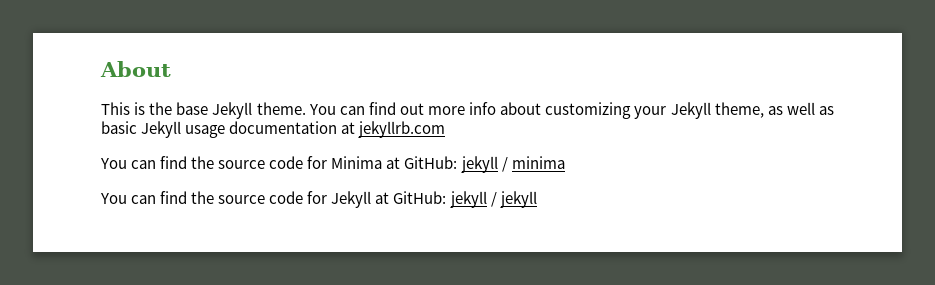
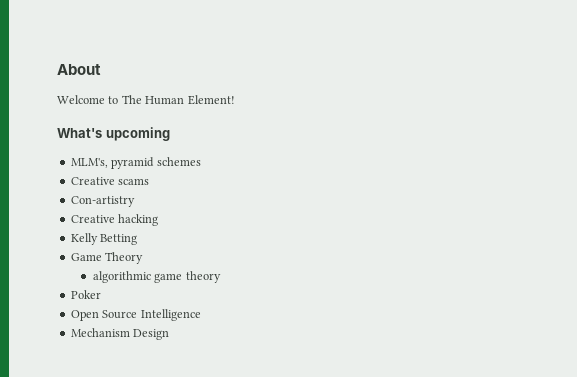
[101,102,835,119] [101,121,446,138] [100,156,565,173] [100,191,537,208] This is the base Jekyll theme. You can find out more info about customizing your Jekyll theme, as well as basic Jekyll usage documentation at jekyllrb.com // You can find the source code for Minima at GitHub: jekyll / minima // You can find the source code for Jekyll at GitHub: jekyll / jekyll -> [57,95,235,105] [57,127,170,141] [70,157,201,169] [70,177,150,185] [70,196,135,207] [70,214,159,226] [70,233,138,245] [70,252,144,264] [92,271,221,283] [70,290,101,299] [70,309,201,321] [70,328,170,340] Welcome to The Human Element! // What's upcoming // MLM's, pyramid schemes // Creative scams // Con-artistry // Creative hacking // Kelly Betting // Game Theory // algorithmic game theory // Poker // Open Source Intelligence // Mechanism Design

